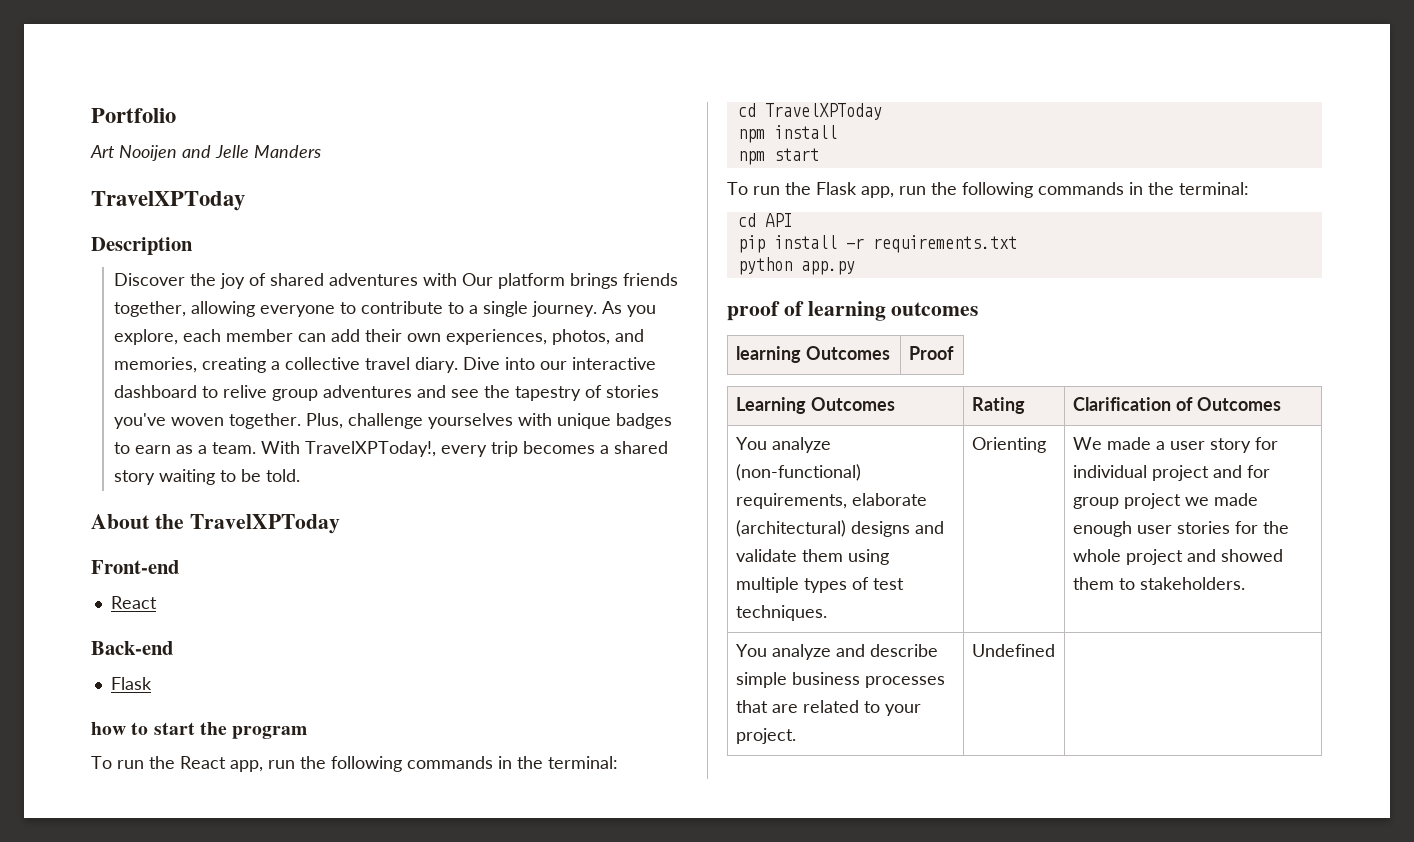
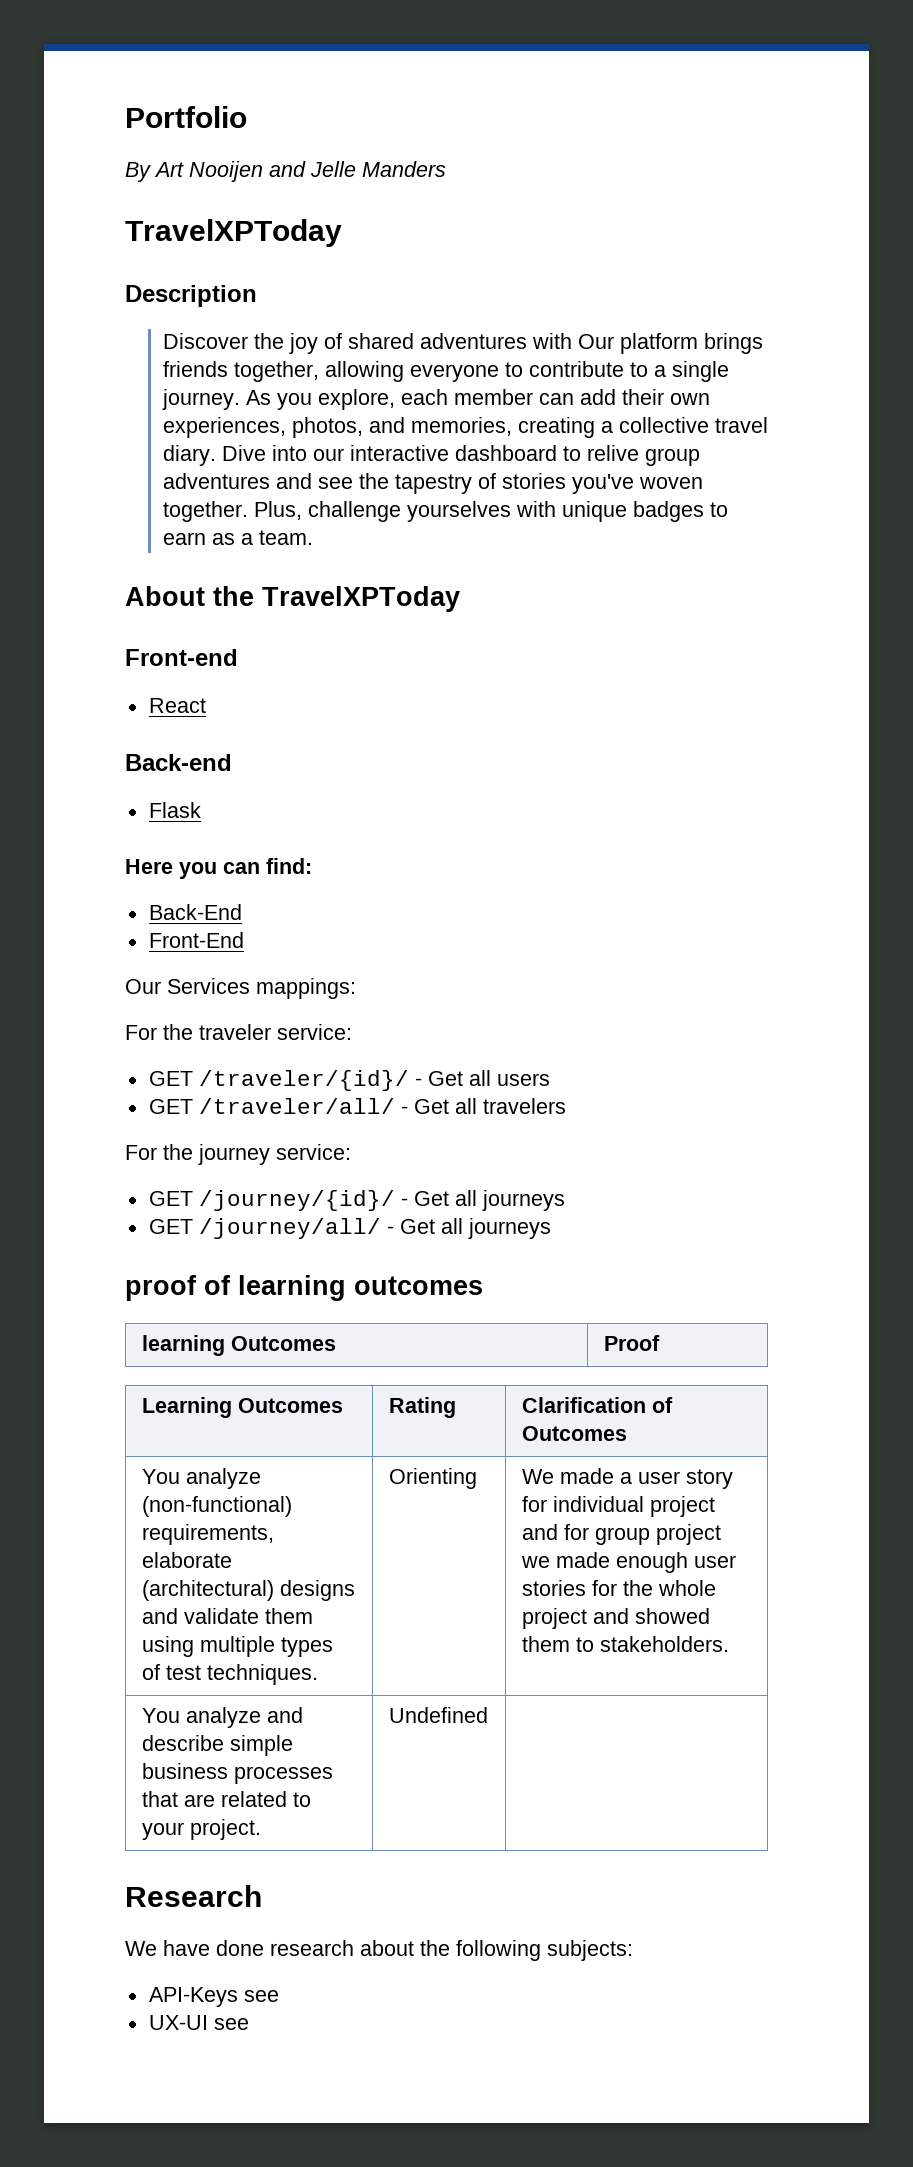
(176, 115) none -> [125,162,151,182] By
[261,441,669,457] [114,469,301,485] With TravelXPToday!, every trip becomes a shared story waiting to be told. -> (313, 537) none
[91,722,308,739] [91,756,618,772] [737,103,882,120] [737,125,837,143] [737,148,819,165] [727,182,1249,198] [737,213,792,227] [737,235,1017,253] [737,257,855,275] how to start the program // To run the React app, run the following commands in the terminal: // cd TravelXPToday // npm install // npm start // To run the Flask app, run the following commands in the terminal: // cd API // pip install -r requirements.txt // python app.py -> [125,858,312,879] [148,904,242,920] [148,932,244,948] [125,978,356,999] [125,1024,352,1040] [148,1070,550,1091] [148,1098,566,1114] [125,1144,351,1165] [148,1190,565,1211] [148,1218,551,1239] Here you can find: // Back-End // Front-End // Our Services mappings: // For the traveler service: // GET /traveler/{id}/ - Get all users // GET /traveler/all/ - Get all travelers // For the journey service: // GET /journey/{id}/ - Get all journeys // GET /journey/all/ - Get all journeys
(1055, 650) none -> [125,1885,262,1907] [125,1940,633,1961] [148,1987,279,2007] [148,2015,249,2030] // Research // We have done research about the following subjects: // API-Keys see // UX-UI see

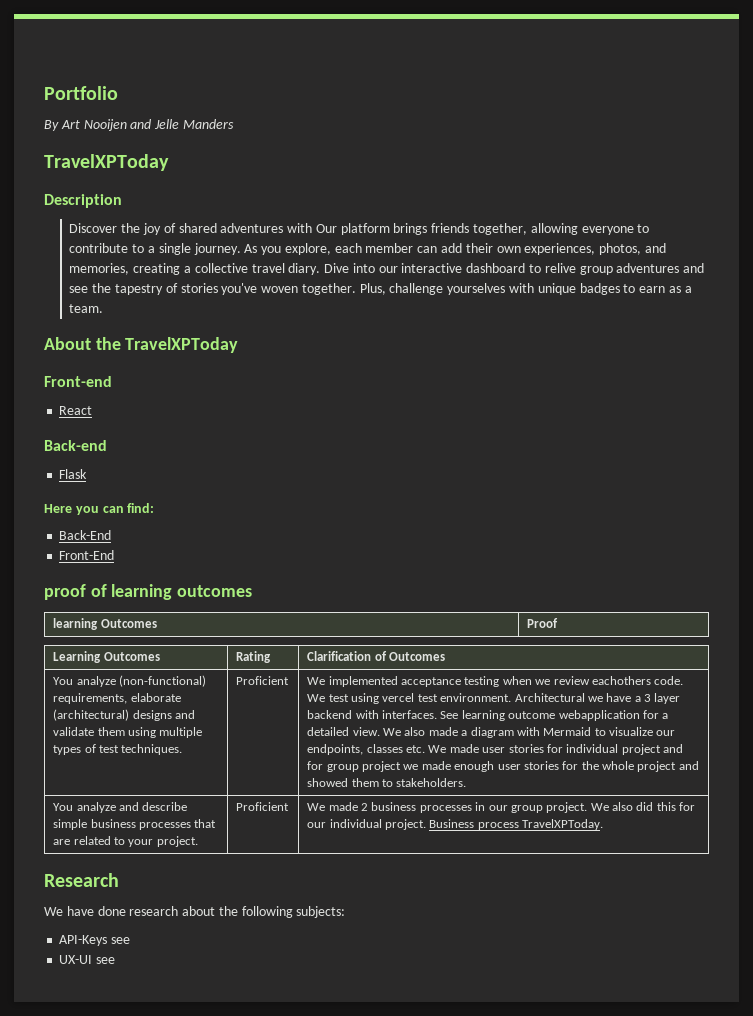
[125,978,356,999] [125,1024,352,1040] [148,1070,550,1091] [148,1098,566,1114] [125,1144,351,1165] [148,1190,565,1211] [148,1218,551,1239] // Our Services mappings: // For the traveler service: // GET /traveler/{id}/ - Get all users // GET /traveler/all/ - Get all travelers // For the journey service: // GET /journey/{id}/ - Get all journeys // GET /journey/all/ - Get all journeys -> (115, 555) none
[388,1468,477,1489] [521,1468,733,1489] Orienting | We made a user story -> [236,676,290,685] [307,676,684,687] [307,693,681,704] [307,710,669,721] [307,727,676,738] [307,744,544,755] Proficient | We implemented acceptance testing when we review eachothers code. We test using vercel test environment. Architectural we have a 3 layer backend with interfaces. See learning outcome webapplication for a detailed view. We also made a diagram with Mermaid to visualize our endpoints, classes etc. We made user stories
[388,1707,488,1723] Undefined | -> [236,802,290,811] [307,802,696,813] [307,819,604,830] Proficient | We made 2 business processes in our group project. We also did this for our individual project. Business process TravelXPToday.

